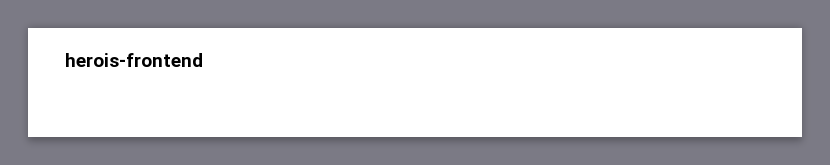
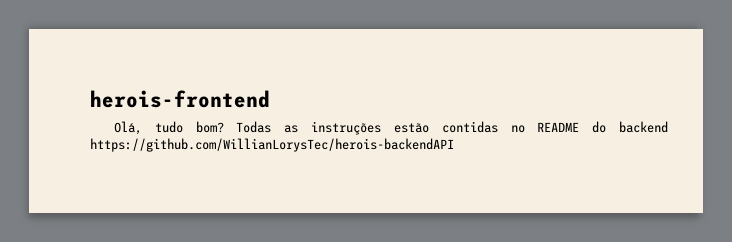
(203, 60) none -> [113,121,669,135] [90,138,454,152] // Olá, tudo bom? Todas as instruções estão contidas no README do backend https://github.com/WillianLorysTec/herois-backendAPI

